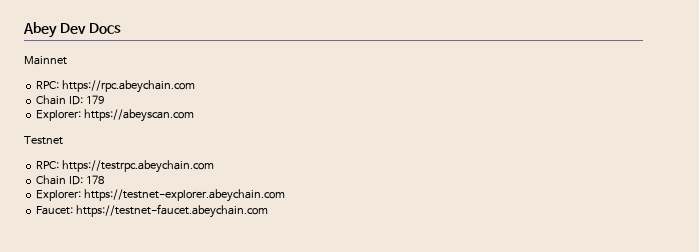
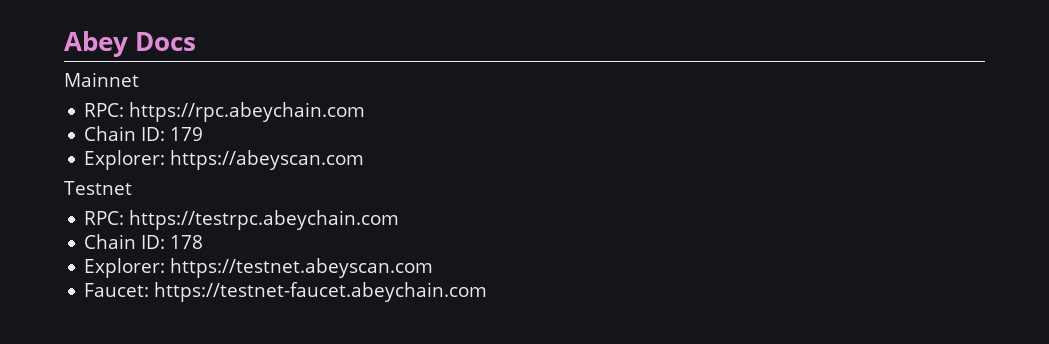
[59,23,86,34] Dev -> (128, 44) none
[84,189,286,202] https://testnet-explorer.abeychain.com -> [170,258,434,278] https://testnet.abeyscan.com

